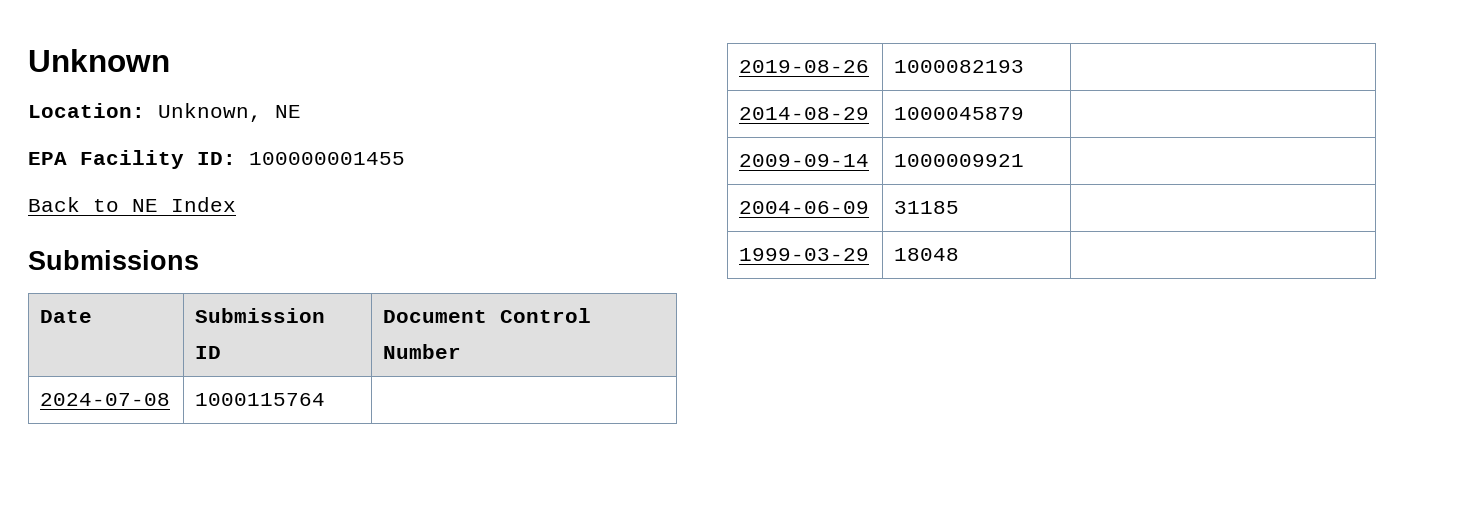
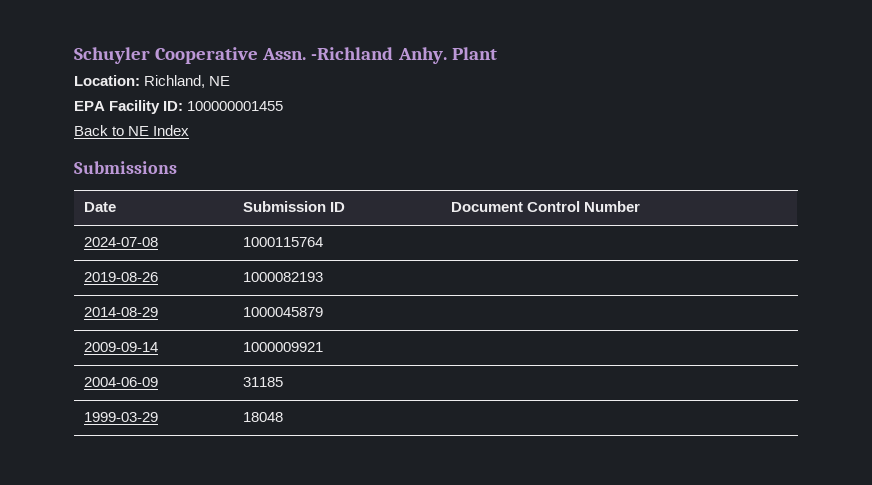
[28,49,170,72] Unknown -> [74,47,497,64] Schuyler Cooperative Assn. -Richland Anhy. Plant
[158,103,262,122] Unknown, -> [144,75,206,88] Richland,

